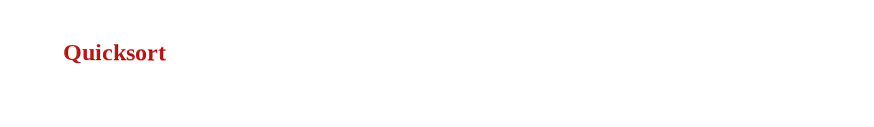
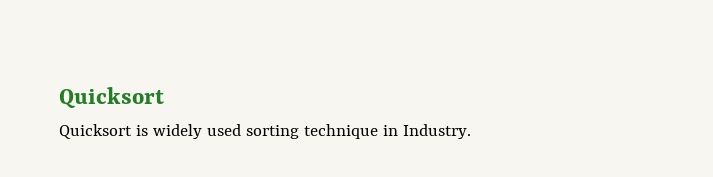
[62,43,167,65] Quicksort -> [59,87,164,108] [59,124,471,139] Quicksort // Quicksort is widely used sorting technique in Industry.

